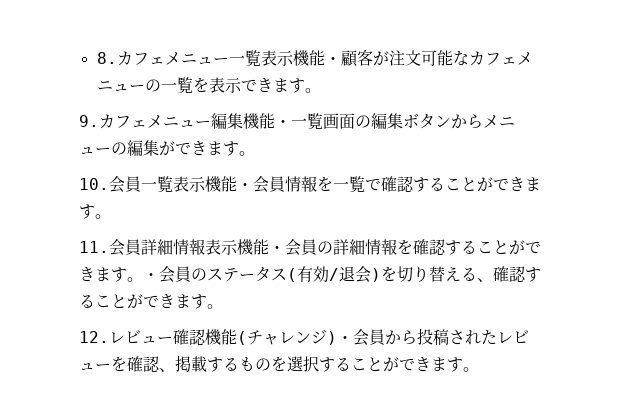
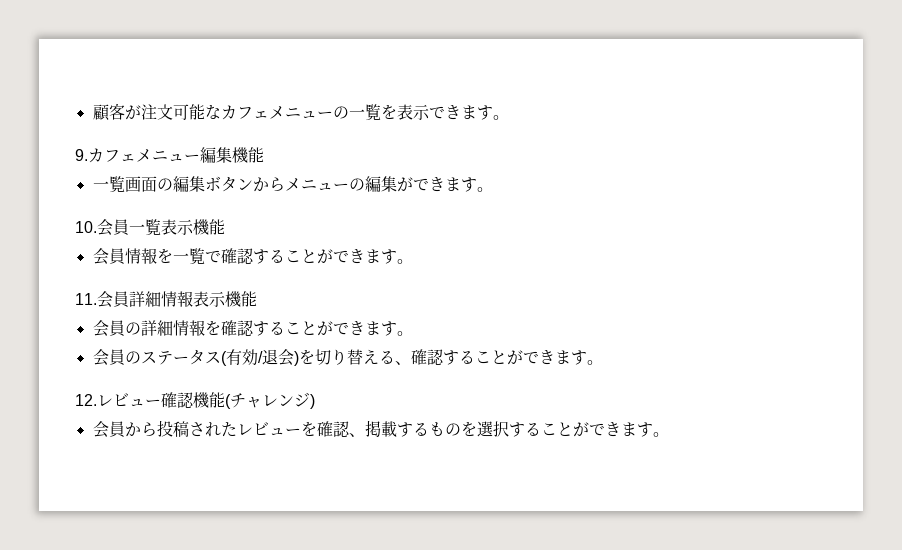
[96,50,341,67] 8.カフェメニュー一覧表示機能・ -> (92, 112) none
[275,120,291,127] ・ -> (264, 155) //
[237,183,253,190] ・ -> (225, 227) //
[269,246,285,253] ・ -> (257, 299) //
[143,273,159,280] ・ -> (413, 333) //
[337,336,353,343] ・ -> (315, 401) //

